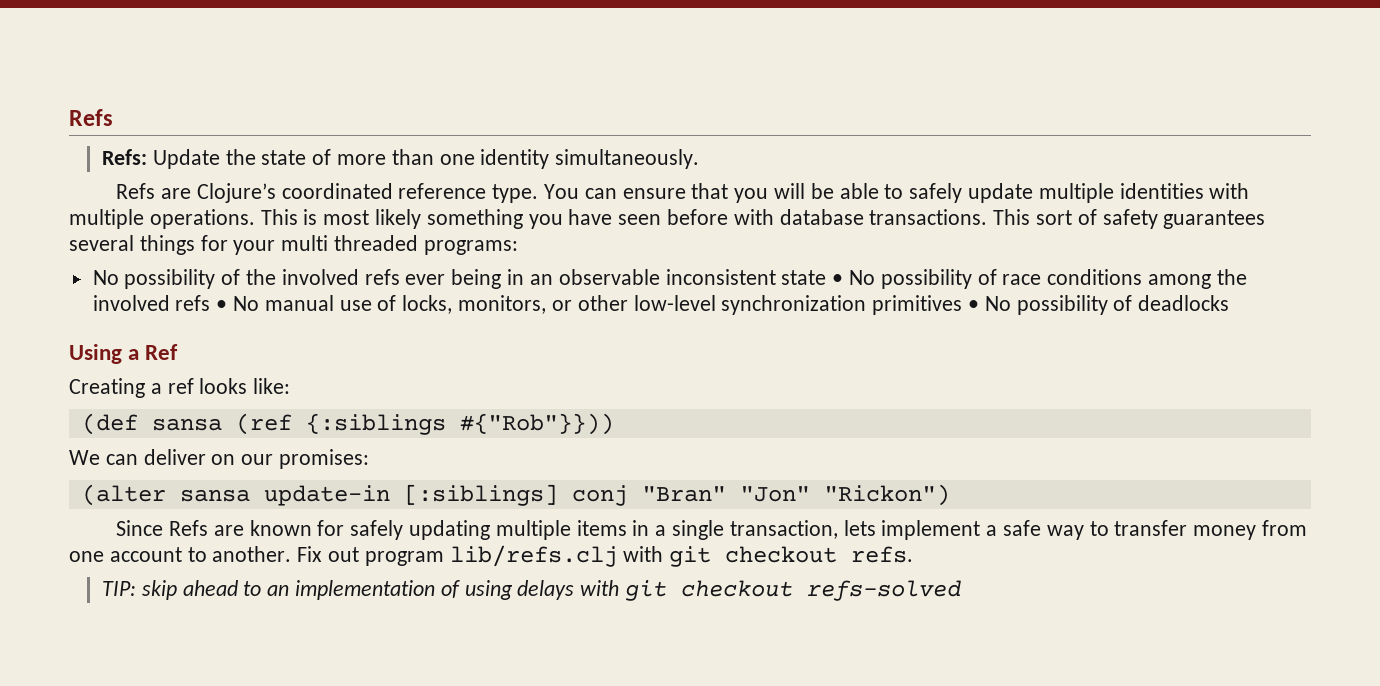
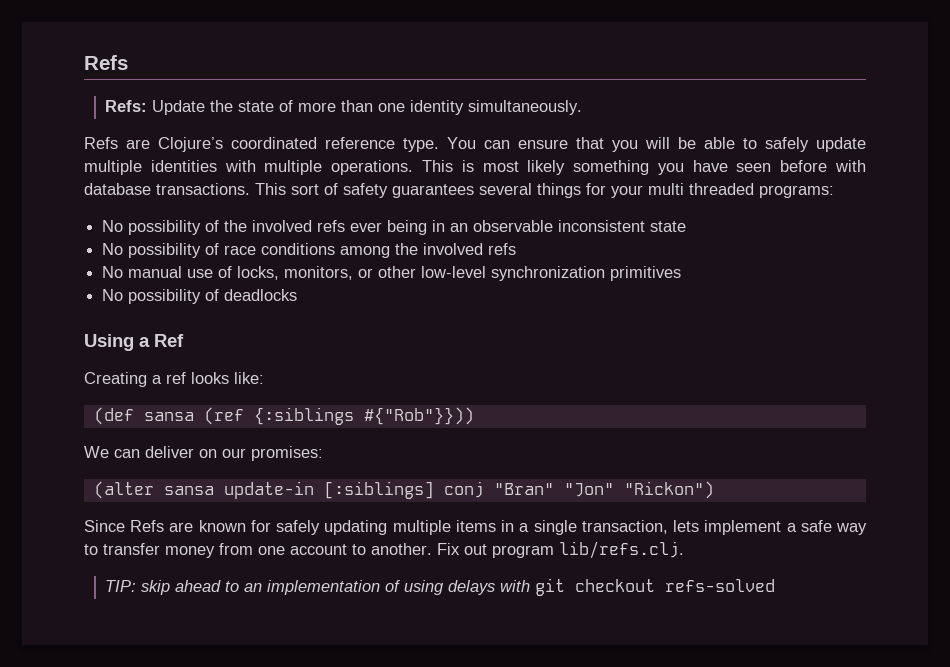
[832,274,844,285] • -> (687, 226) //
[216,300,228,311] • -> (517, 249) //
[967,300,979,311] • -> (682, 273) //
[449,545,914,567] lib/refs.clj with git checkout refs. -> [559,541,684,559] lib/refs.clj.

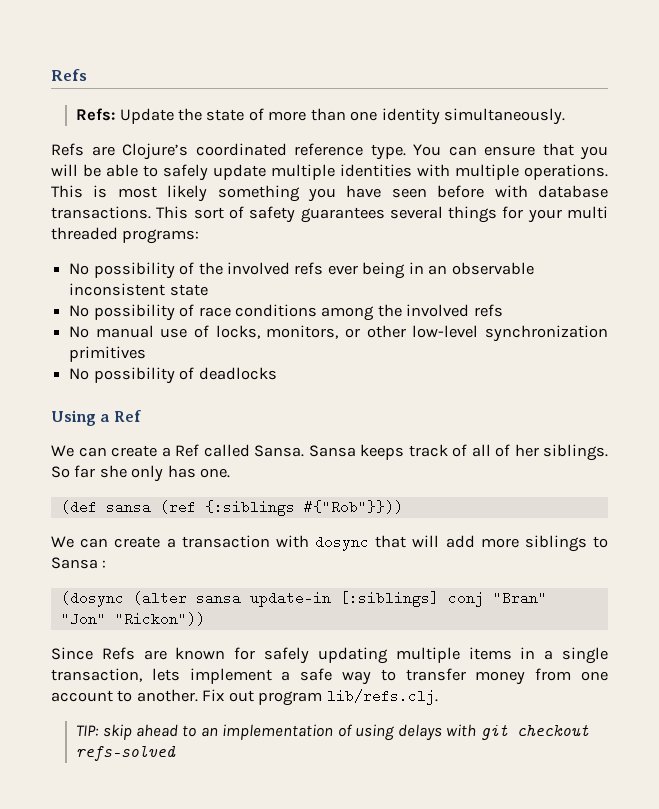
[84,372,264,387] Creating a ref looks like: -> [51,444,608,461] [51,465,231,482] We can create a Ref called Sansa. Sansa keeps track of all of her siblings. So far she only has one.
[145,446,323,461] deliver on our promises: // -> [114,535,609,552] [51,557,107,569] [60,591,124,607] create a transaction with dosync that will add more siblings to Sansa : // (dosync
[623,481,714,499] "Rickon") -> [114,612,205,626] "Rickon"))

